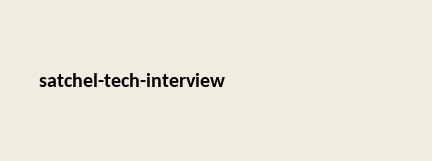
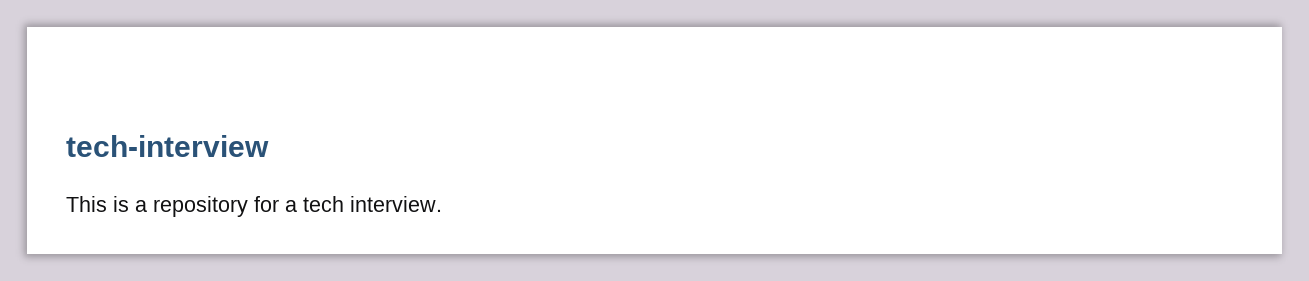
[39,73,225,87] satchel-tech-interview -> [66,135,269,157] [66,196,442,217] tech-interview // This is a repository for a tech interview.

